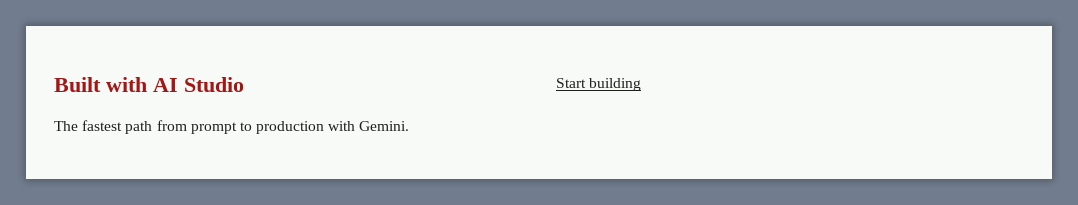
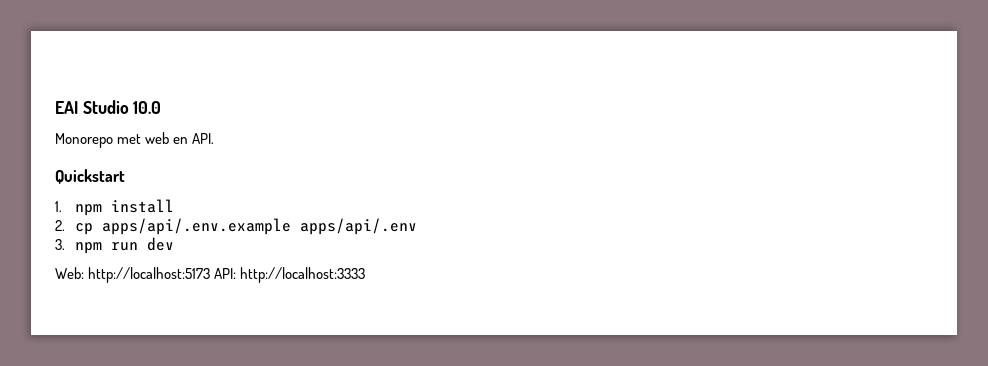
[54,77,244,92] [54,120,410,134] [556,78,642,91] Built with AI Studio // The fastest path from prompt to production with Gemini. // Start building -> [55,100,162,114] [55,132,215,148] [55,169,125,184] [55,199,174,216] [55,218,417,235] [55,237,174,254] [55,267,366,283] EAI Studio 10.0 // Monorepo met web en API. // Quickstart // 1. npm install // 2. cp apps/api/.env.example apps/api/.env // 3. npm run dev // Web: http://localhost:5173 API: http://localhost:3333

